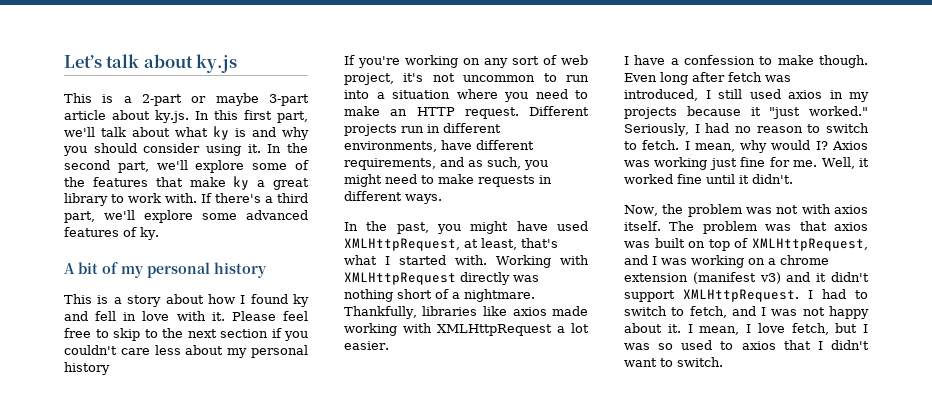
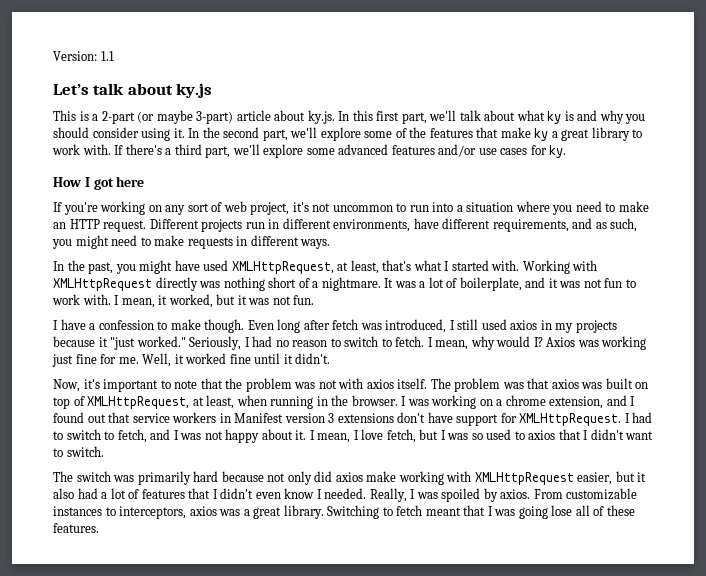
(64, 61) none -> [53,51,114,61] Version: 1.1 //
[191,93,309,106] or maybe 3-part -> [137,110,234,124] (or maybe 3-part)
[123,227,159,240] [64,262,267,278] [64,294,309,307] [64,311,308,321] [64,328,308,341] [64,345,308,358] [64,362,110,375] of ky. // A bit of my personal history // This is a story about how I found ky and fell in love with it. Please feel free to skip to the next section if you couldn't care less about my personal history -> [438,144,567,158] [53,176,145,190] and/or use cases for ky. // How I got here
[344,306,588,319] [344,323,589,336] [344,341,389,350] Thankfully, libraries like axios made working with XMLHttpRequest a lot easier. -> [384,277,636,291] [52,294,315,308] It was a lot of boilerplate, and it was not fun to work with. I mean, it worked, but it was not fun.
(658, 210) none -> [83,378,223,392] it's important to note that
[624,255,648,265] and -> [192,395,398,409] at least, when running in the browser.
[624,272,869,284] [624,290,675,302] extension (manifest v3) and it didn't support -> [549,395,636,409] [53,412,517,426] extension, and I found out that service workers in Manifest version 3 extensions don't have support for
(723, 362) none -> [53,471,647,485] [53,488,638,502] [53,505,635,519] [53,523,99,533] // The switch was primarily hard because not only did axios make working with XMLHttpRequest easier, but it also had a lot of features that I didn't even know I needed. Really, I was spoiled by axios. From customizable instances to interceptors, axios was a great library. Switching to fetch meant that I was going lose all of these features.

